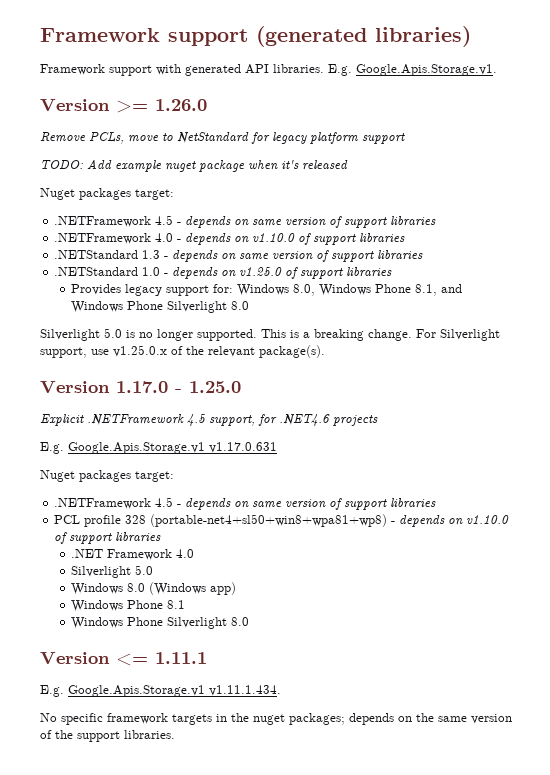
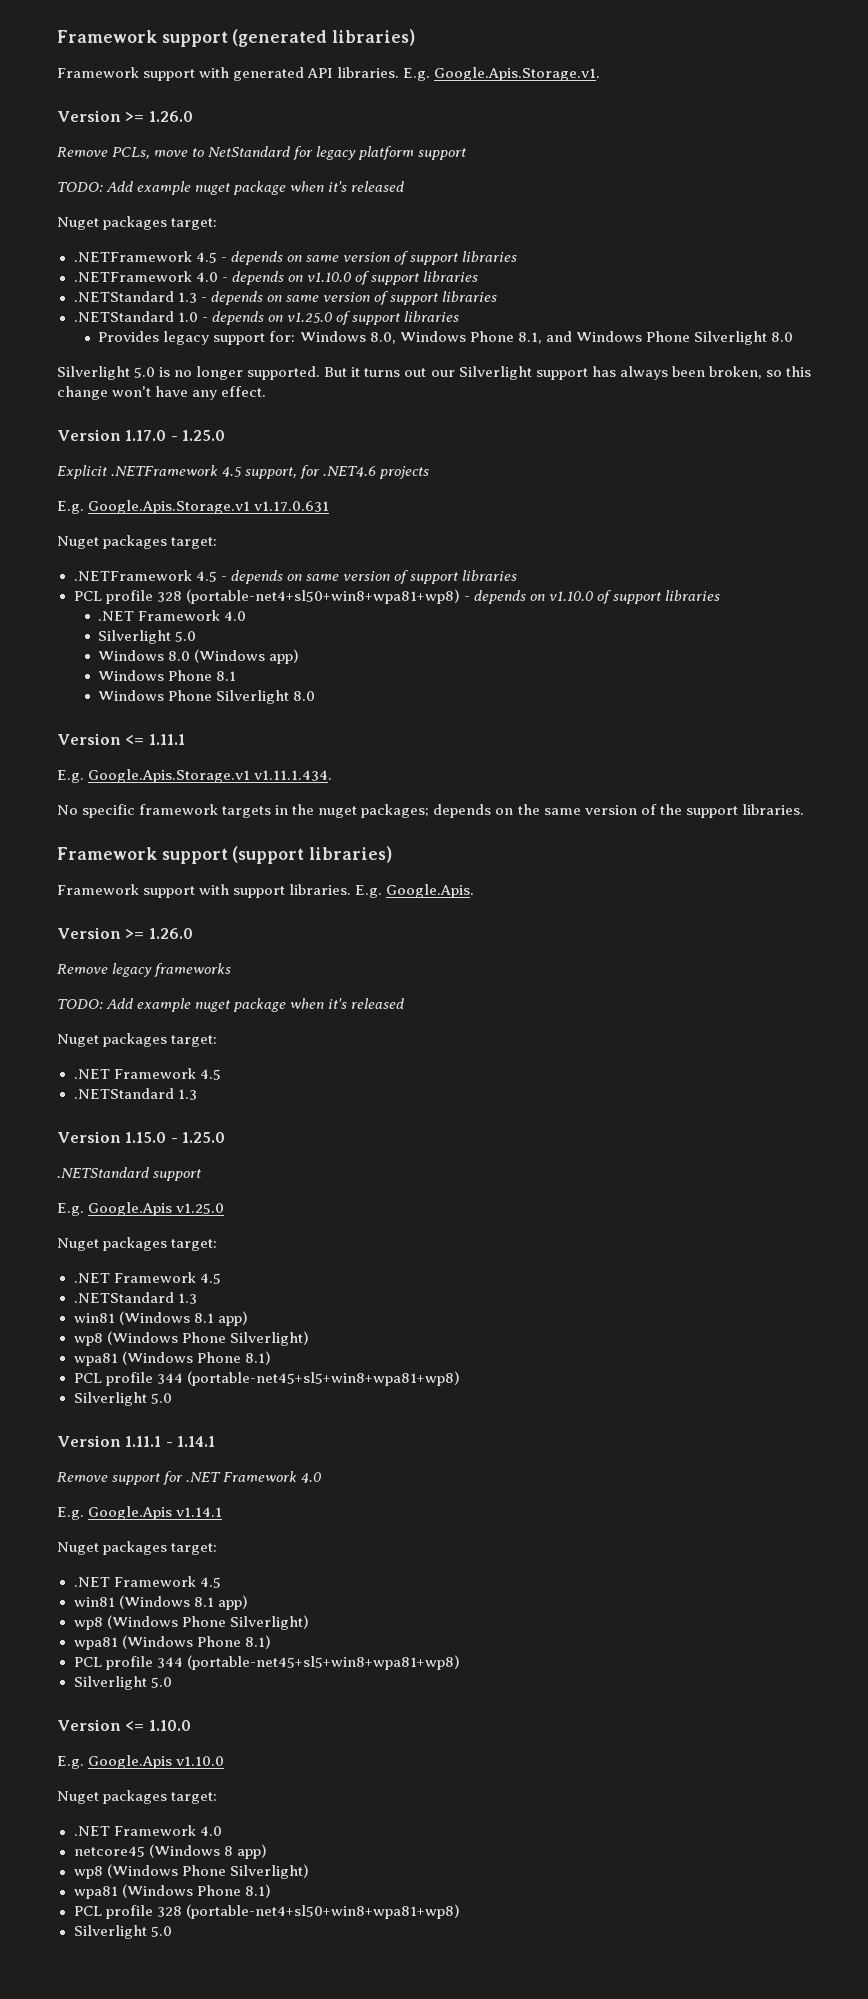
[261,329,500,341] [40,345,325,358] This is a breaking change. For Silverlight support, use v1.25.0.x of the relevant package(s). -> [324,366,811,380] [57,386,267,400] But it turns out our Silverlight support has always been broken, so this change won't have any effect.
(175, 734) none -> [57,846,393,864] [57,884,475,898] [57,927,193,939] [57,963,232,977] [57,998,405,1012] [57,1033,218,1047] [73,1068,221,1080] [73,1088,197,1100] [57,1131,226,1143] [57,1167,202,1181] [57,1202,225,1216] [57,1237,218,1251] [73,1272,221,1284] [73,1292,197,1304] [73,1311,248,1326] [73,1331,309,1346] [73,1351,271,1366] [73,1371,460,1386] [73,1392,172,1406] [57,1435,216,1447] [57,1471,322,1485] [57,1506,223,1520] [57,1541,218,1555] [73,1576,221,1588] [73,1595,248,1610] [73,1615,309,1630] [73,1635,271,1650] [73,1655,460,1670] [73,1676,172,1690] [57,1719,191,1731] [57,1755,225,1769] [57,1790,218,1804] [73,1825,222,1836] [73,1844,267,1859] [73,1864,309,1879] [73,1884,271,1899] [73,1904,460,1919] [73,1925,172,1939] // Framework support (support libraries) // Framework support with support libraries. E.g. Google.Apis. // Version >= 1.26.0 // Remove legacy frameworks // TODO: Add example nuget package when it's released // Nuget packages target: // .NET Framework 4.5 // .NETStandard 1.3 // Version 1.15.0 - 1.25.0 // .NETStandard support // E.g. Google.Apis v1.25.0 // Nuget packages target: // .NET Framework 4.5 // .NETStandard 1.3 // win81 (Windows 8.1 app) // wp8 (Windows Phone Silverlight) // wpa81 (Windows Phone 8.1) // PCL profile 344 (portable-net45+sl5+win8+wpa81+wp8) // Silverlight 5.0 // Version 1.11.1 - 1.14.1 // Remove support for .NET Framework 4.0 // E.g. Google.Apis v1.14.1 // Nuget packages target: // .NET Framework 4.5 // win81 (Windows 8.1 app) // wp8 (Windows Phone Silverlight) // wpa81 (Windows Phone 8.1) // PCL profile 344 (portable-net45+sl5+win8+wpa81+wp8) // Silverlight 5.0 // Version <= 1.10.0 // E.g. Google.Apis v1.10.0 // Nuget packages target: // .NET Framework 4.0 // netcore45 (Windows 8 app) // wp8 (Windows Phone Silverlight) // wpa81 (Windows Phone 8.1) // PCL profile 328 (portable-net4+sl50+win8+wpa81+wp8) // Silverlight 5.0

